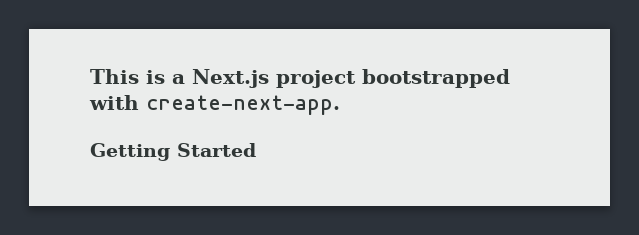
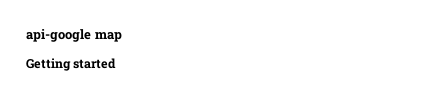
[90,69,510,88] [89,95,340,115] This is a Next.js project bootstrapped with create-next-app. -> [26,29,122,42] api-google map
[177,143,256,157] Started -> [73,58,117,69] started

